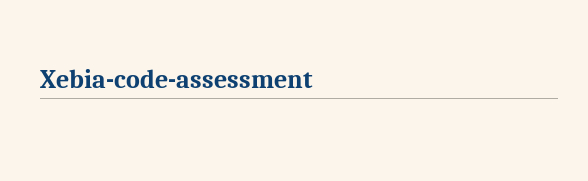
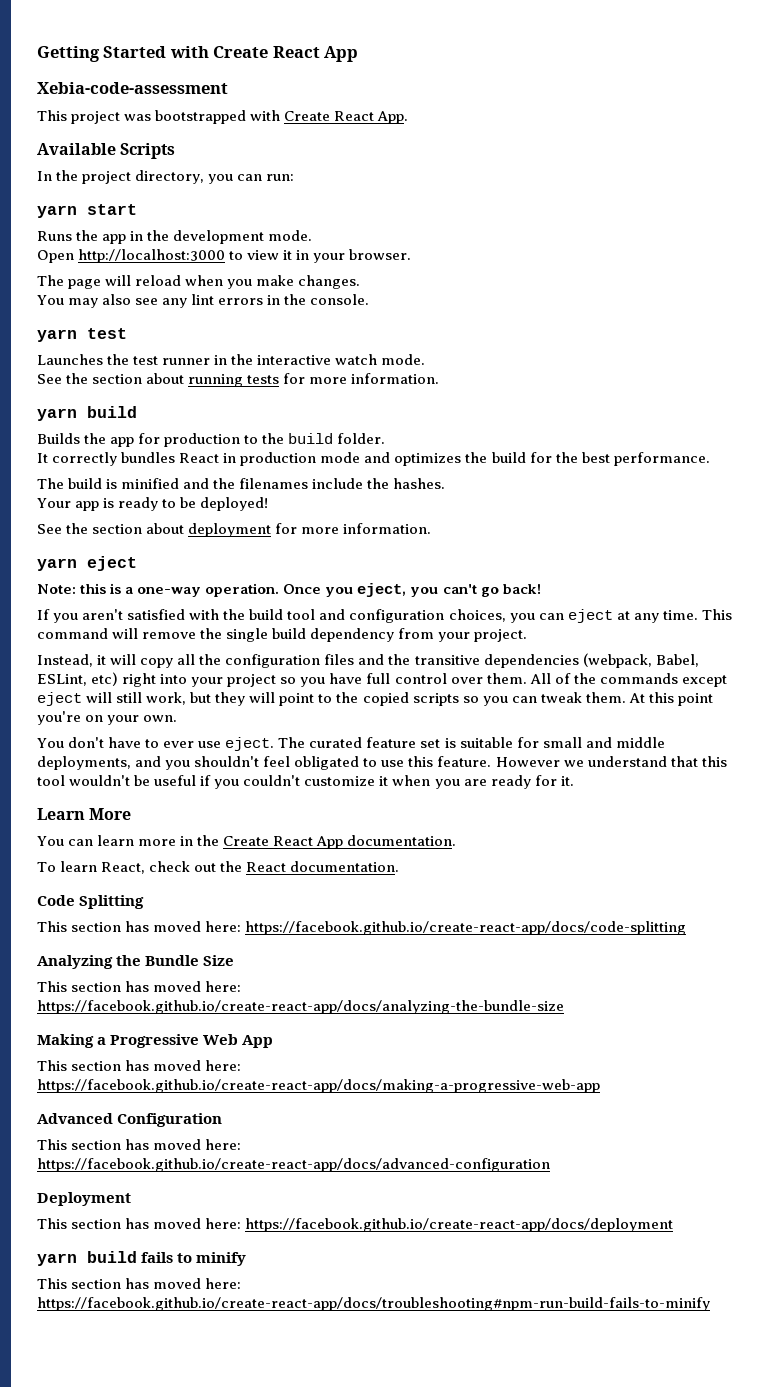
[40,69,313,88] Xebia-code-assessment -> [37,46,359,62] [37,82,228,94] [37,110,409,124] [37,143,176,159] [37,170,295,184] [37,204,137,218] [37,230,313,244] [37,249,412,263] [37,275,361,289] [37,294,370,308] [37,328,127,342] [37,354,426,365] [37,373,440,387] [37,406,137,421] [37,433,386,447] [37,452,710,466] [37,478,446,489] [37,497,269,511] [37,523,432,537] [37,556,137,571] [37,583,541,597] [37,609,732,623] [37,628,528,642] [37,653,699,668] [37,672,727,687] [37,692,713,706] [37,711,178,725] [37,737,665,751] [37,756,727,770] [37,775,574,789] [37,808,132,820] [37,835,457,849] [37,861,400,874] [37,895,145,909] [37,921,687,935] [37,955,235,969] [37,981,242,992] [37,1000,564,1014] [37,1034,274,1048] [37,1060,242,1071] [37,1079,600,1093] [37,1113,223,1127] [37,1139,242,1150] [37,1158,550,1172] [37,1192,131,1206] [37,1218,674,1232] [37,1251,247,1266] [37,1278,242,1289] [37,1297,710,1311] Getting Started with Create React App // Xebia-code-assessment // This project was bootstrapped with Create React App. // Available Scripts // In the project directory, you can run: // yarn start // Runs the app in the development mode. // Open http://localhost:3000 to view it in your browser. // The page will reload when you make changes. // You may also see any lint errors in the console. // yarn test // Launches the test runner in the interactive watch mode. // See the section about running tests for more information. // yarn build // Builds the app for production to the build folder. // It correctly bundles React in production mode and optimizes the build for the best performance. // The build is minified and the filenames include the hashes. // Your app is ready to be deployed! // See the section about deployment for more information. // yarn eject // Note: this is a one-way operation. Once you eject, you can't go back! // If you aren't satisfied with the build tool and configuration choices, you can eject at any time. This command will remove the single build dependency from your project. // Instead, it will copy all the configuration files and the transitive dependencies (webpack, Babel, ESLint, etc) right into your project so you have full control over them. All of the commands except eject will still work, but they will point to the copied scripts so you can tweak them. At this point you're on your own. // You don't have to ever use eject. The curated feature set is suitable for small and middle deployments, and you shouldn't feel obligated to use this feature. However we understand that this tool wouldn't be useful if you couldn't customize it when you are ready for it. // Learn More // You can learn more in the Create React App documentation. // To learn React, check out the React documentation. // Code Splitting // This section has moved here: https://facebook.github.io/create-react-app/docs/code-splitting // Analyzing the Bundle Size // This section has moved here: https://facebook.github.io/create-react-app/docs/analyzing-the-bundle-size // Making a Progressive Web App // This section has moved here: https://facebook.github.io/create-react-app/docs/making-a-progressive-web-app // Advanced Configuration // This section has moved here: https://facebook.github.io/create-react-app/docs/advanced-configuration // Deployment // This section has moved here: https://facebook.github.io/create-react-app/docs/deployment // yarn build fails to minify // This section has moved here: https://facebook.github.io/create-react-app/docs/troubleshooting#npm-run-build-fails-to-minify

